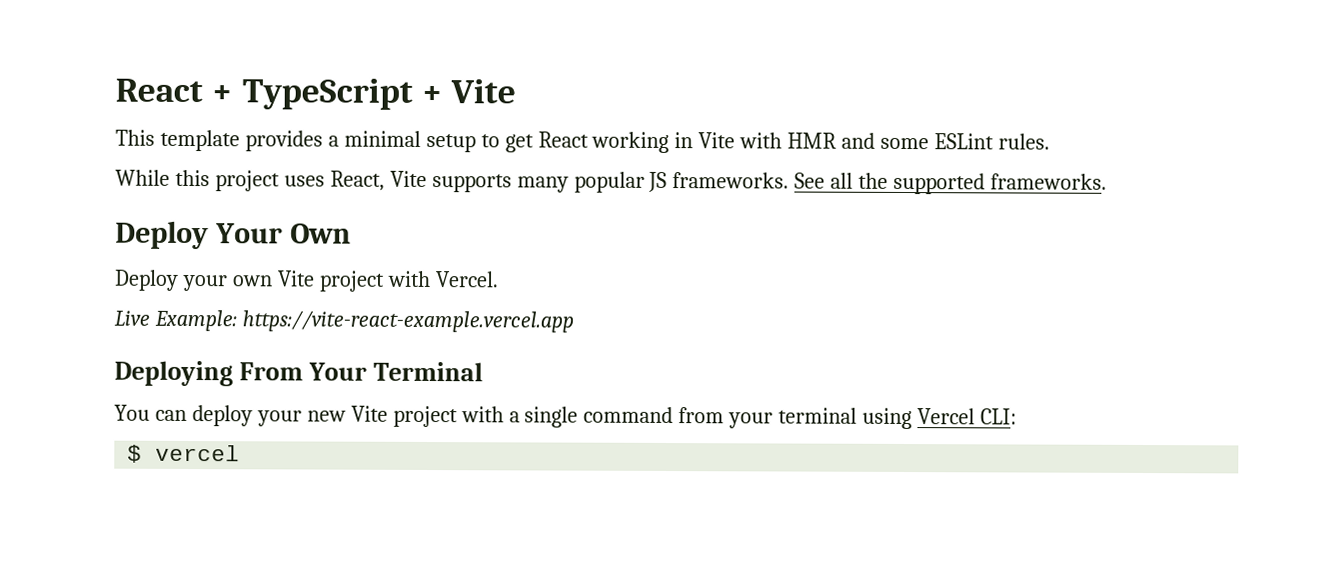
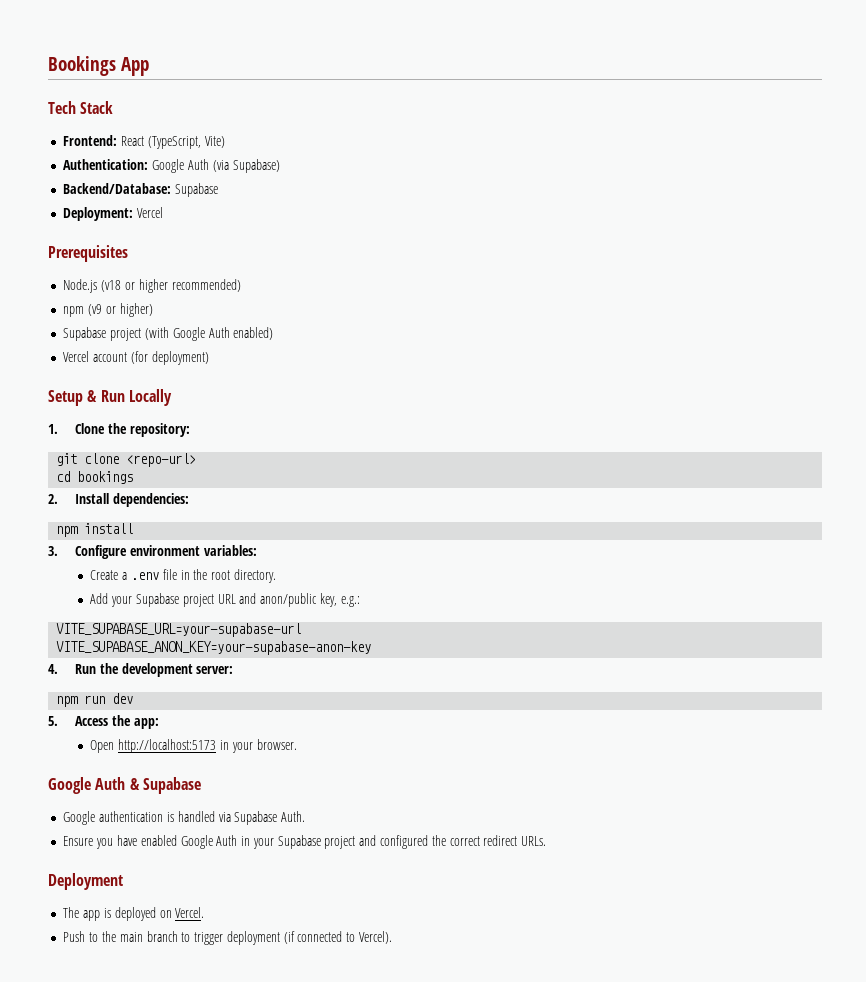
[115,78,517,110] [115,129,1050,154] [115,169,1108,195] [115,220,351,250] [114,269,499,292] [114,309,574,333] [114,360,483,387] [114,404,1018,430] [127,444,241,463] React + TypeScript + Vite // This template provides a minimal setup to get React working in Vite with HMR and some ESLint rules. // While this project uses React, Vite supports many popular JS frameworks. See all the supported frameworks. // Deploy Your Own // Deploy your own Vite project with Vercel. // Live Example: https://vite-react-example.vercel.app // Deploying From Your Terminal // You can deploy your new Vite project with a single command from your terminal using Vercel CLI: // $ vercel -> [48,56,150,76] [48,101,114,114] [63,135,225,149] [63,159,280,173] [63,183,219,197] [63,207,164,221] [48,245,128,262] [63,279,241,293] [63,303,153,317] [63,327,274,341] [63,351,209,365] [48,389,172,406] [48,423,190,437] [56,453,197,467] [56,471,134,484] [48,493,189,507] [56,523,134,537] [48,545,257,559] [90,569,276,583] [90,593,360,607] [56,623,302,637] [56,641,372,655] [48,663,234,677] [56,693,134,707] [48,715,159,729] [90,739,297,753] [48,777,201,794] [63,811,306,825] [63,835,547,849] [48,873,123,890] [63,907,205,921] [63,931,392,945] Bookings App // Tech Stack // Frontend: React (TypeScript, Vite) // Authentication: Google Auth (via Supabase) // Backend/Database: Supabase // Deployment: Vercel // Prerequisites // Node.js (v18 or higher recommended) // npm (v9 or higher) // Supabase project (with Google Auth enabled) // Vercel account (for deployment) // Setup & Run Locally // 1. Clone the repository: // git clone <repo-url> // cd bookings // 2. Install dependencies: // npm install // 3. Configure environment variables: // Create a .env file in the root directory. // Add your Supabase project URL and anon/public key, e.g.: // VITE_SUPABASE_URL=your-supabase-url // VITE_SUPABASE_ANON_KEY=your-supabase-anon-key // 4. Run the development server: // npm run dev // 5. Access the app: // Open http://localhost:5173 in your browser. // Google Auth & Supabase // Google authentication is handled via Supabase Auth. // Ensure you have enabled Google Auth in your Supabase project and configured the correct redirect URLs. // Deployment // The app is deployed on Vercel. // Push to the main branch to trigger deployment (if connected to Vercel).

